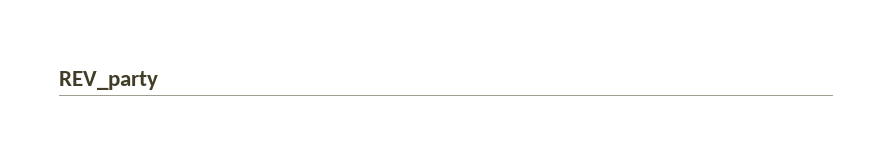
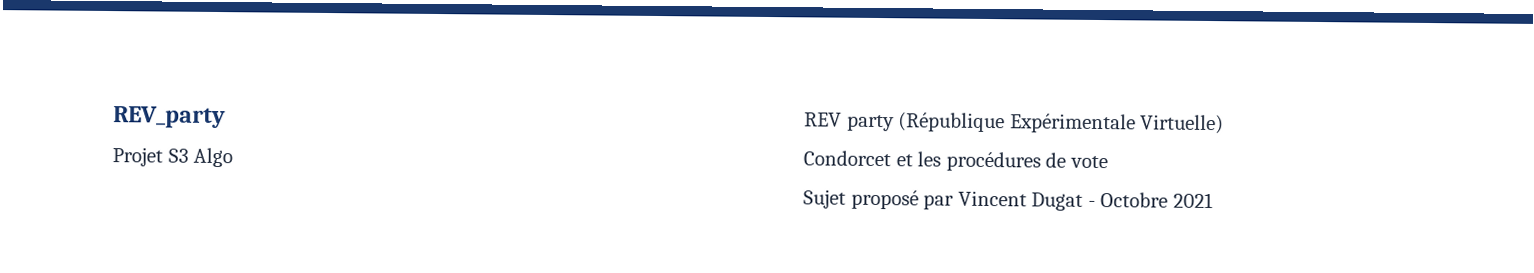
(158, 80) none -> [112,147,234,168] [804,112,1225,135] [803,150,1108,172] [803,189,1213,211] // Projet S3 Algo // REV party (République Expérimentale Virtuelle) // Condorcet et les procédures de vote // Sujet proposé par Vincent Dugat - Octobre 2021

